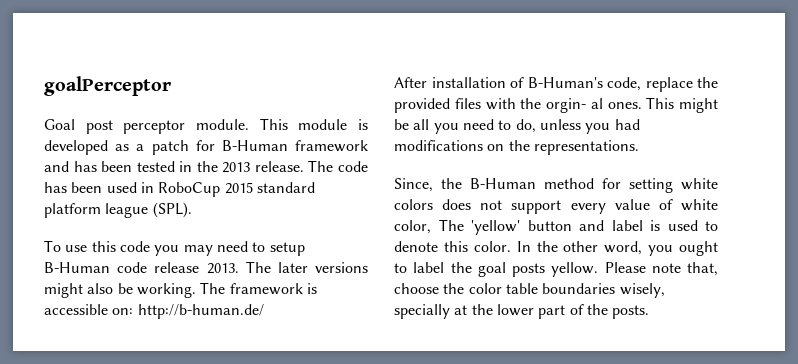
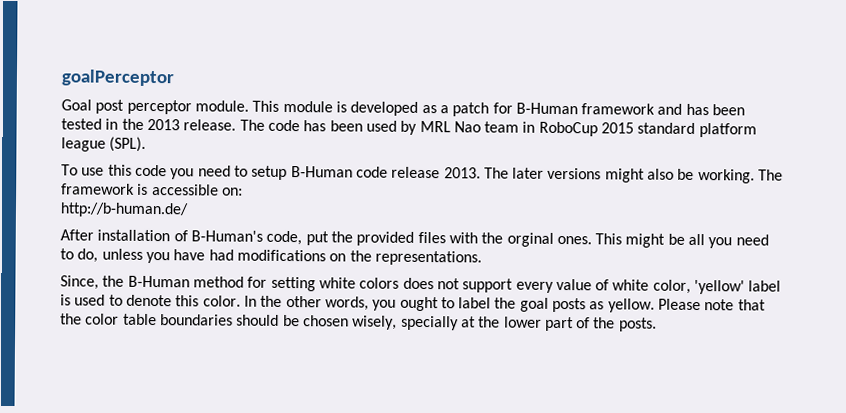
(137, 187) none -> [400,120,520,135] by MRL Nao team
[183,245,213,256] may -> (195, 174) none
(134, 311) none -> (243, 191) //
[645,77,693,92] replace -> [305,231,329,246] put
[546,98,603,113] orgin- al -> [506,232,554,247] orginal
(611, 128) none -> [173,249,206,261] have
[438,219,604,235] The 'yellow' button and -> [694,279,746,295] 'yellow'
[604,241,643,255] word, -> [324,296,369,311] words,
(545, 270) none -> [589,301,605,310] as
[687,262,718,276] [394,283,439,294] that, choose -> [737,299,766,311] that
(616, 288) none -> [236,314,349,327] should be chosen

